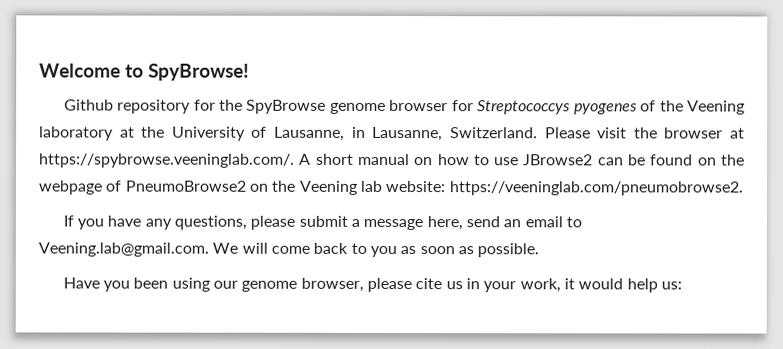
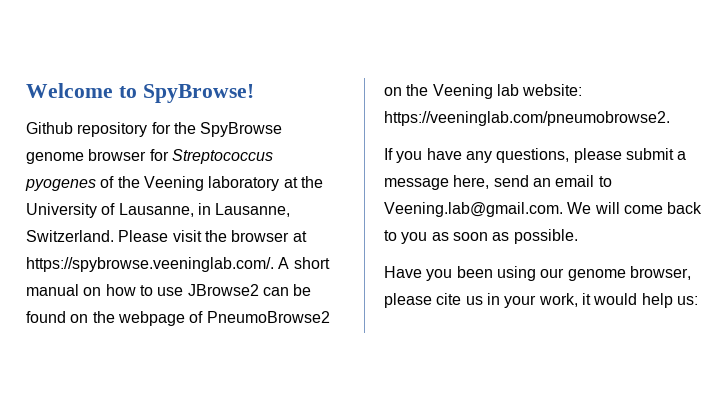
[477,100,572,115] Streptococcys -> [171,149,273,164] Streptococcus

